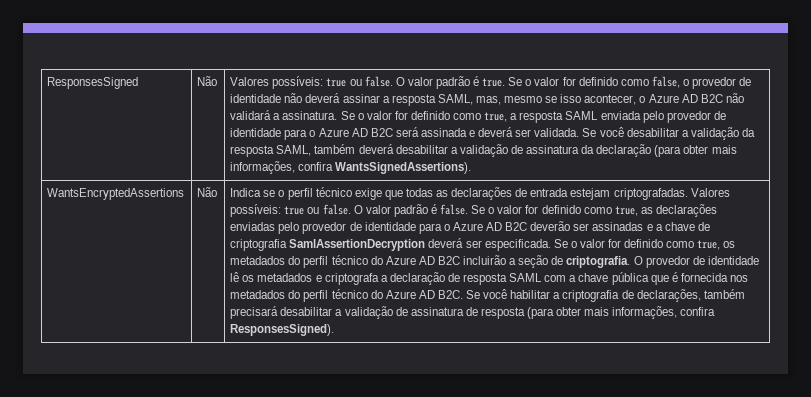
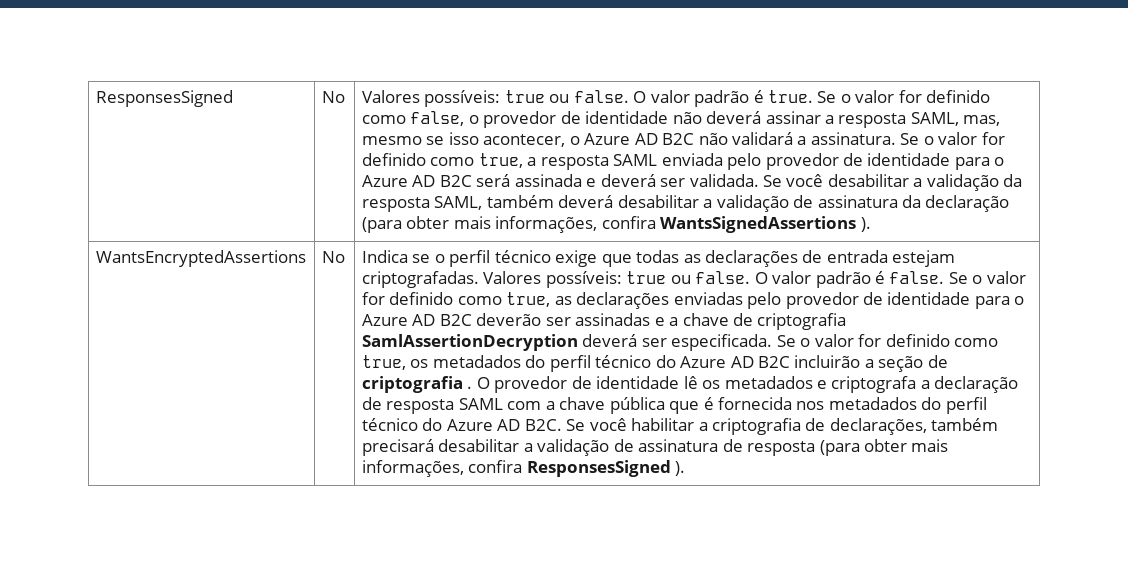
[197,76,218,86] Não -> [321,91,345,103] No
[335,162,472,174] WantsSignedAssertions). -> [660,216,871,233] WantsSignedAssertions ).
[197,187,218,197] Não -> [321,251,345,263] No
[566,256,631,268] criptografia. -> [361,376,473,393] criptografia .
[230,324,335,336] ResponsesSigned). -> [526,460,686,477] ResponsesSigned ).

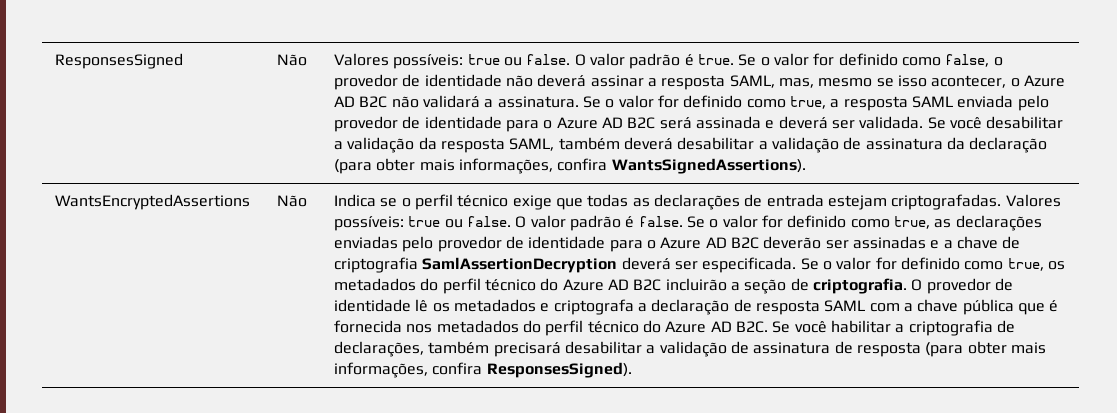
[321,91,345,103] No -> [277,54,308,66] Não
[660,216,871,233] WantsSignedAssertions ). -> [611,158,806,174] WantsSignedAssertions).
[321,251,345,263] No -> [277,195,308,207] Não
[361,376,473,393] criptografia . -> [812,278,907,294] criptografia.
[526,460,686,477] ResponsesSigned ). -> [486,362,632,378] ResponsesSigned).

